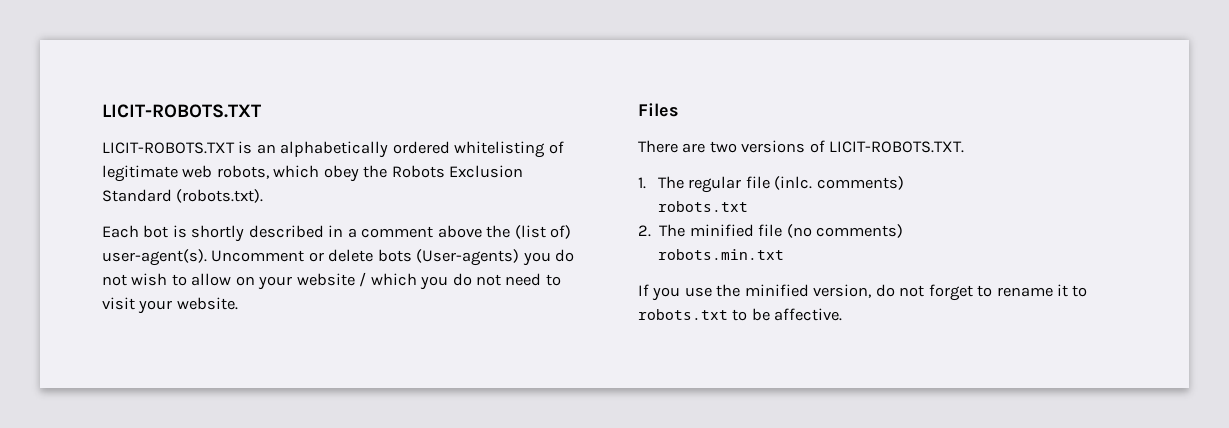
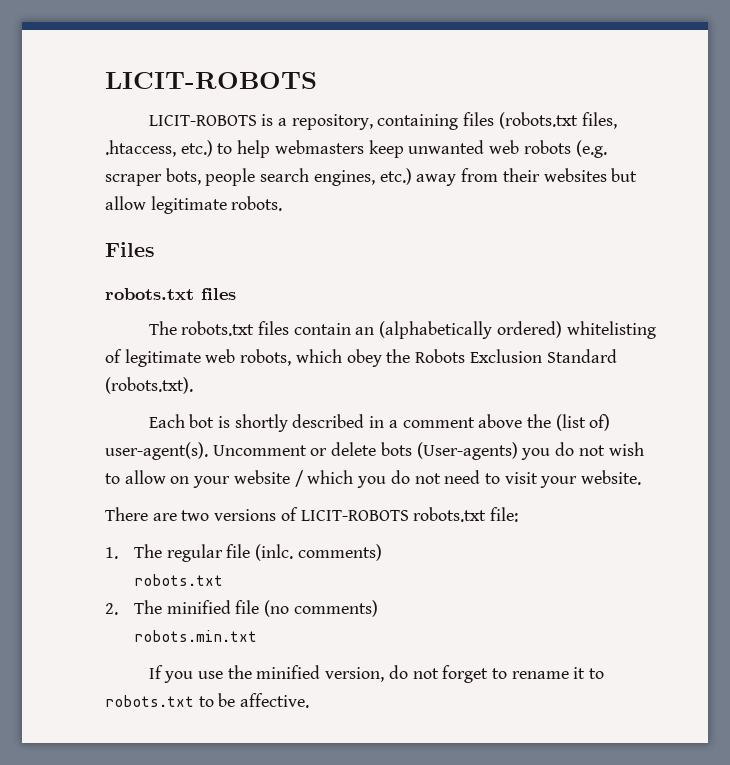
[102,104,261,118] [102,141,450,158] LICIT-ROBOTS.TXT // LICIT-ROBOTS.TXT is an alphabetically ordered -> [105,72,317,89] [148,112,617,130] [105,140,607,158] [105,168,638,186] [105,196,283,214] [105,242,155,257] [105,288,236,300] [148,321,562,339] LICIT-ROBOTS // LICIT-ROBOTS is a repository, containing files (robots.txt files, .htaccess, etc.) to help webmasters keep unwanted web robots (e.g. scraper bots, people search engines, etc.) away from their websites but allow legitimate robots. // Files // robots.txt files // The robots.txt files contain an (alphabetically ordered)
[638,103,679,117] // Files -> (642, 477) none
[829,141,965,153] LICIT-ROBOTS.TXT. -> [300,507,519,522] LICIT-ROBOTS robots.txt file:

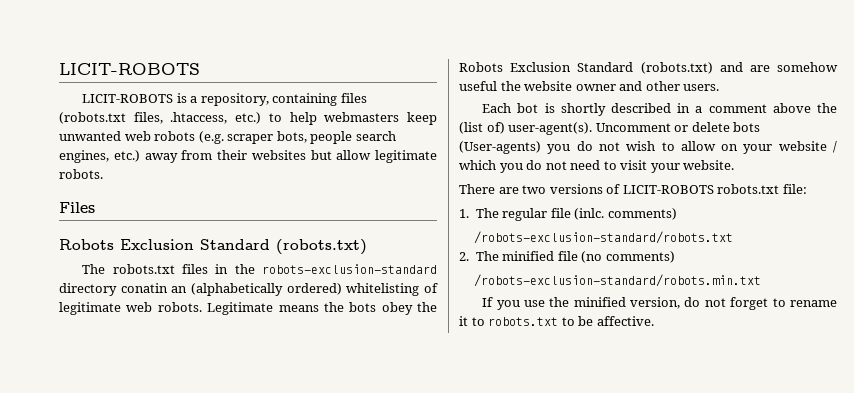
[105,288,236,300] robots.txt files -> [59,239,367,255] Robots Exclusion Standard (robots.txt)
[293,323,351,335] contain -> [215,264,437,274] [59,283,168,296] in the robots-exclusion-standard directory conatin
[240,349,342,366] robots, which -> [157,302,377,315] robots. Legitimate means the bots
[105,377,193,394] (robots.txt). -> [640,62,838,74] [459,81,720,91] (robots.txt) and are somehow useful the website owner and other users.
[133,574,223,586] robots.txt -> [474,231,734,244] /robots-exclusion-standard/robots.txt
[133,630,257,642] robots.min.txt -> [474,274,762,287] /robots-exclusion-standard/robots.min.txt

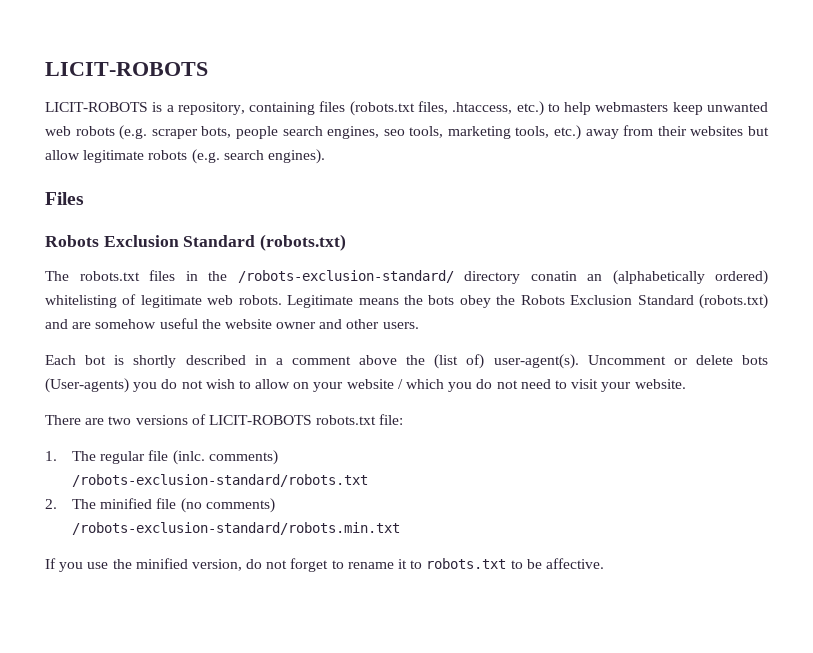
(109, 156) none -> [383,126,550,139] seo tools, marketing tools,
[59,169,103,179] robots. -> [148,149,325,164] robots (e.g. search engines).
[262,264,437,274] robots-exclusion-standard -> [237,270,454,283] /robots-exclusion-standard/

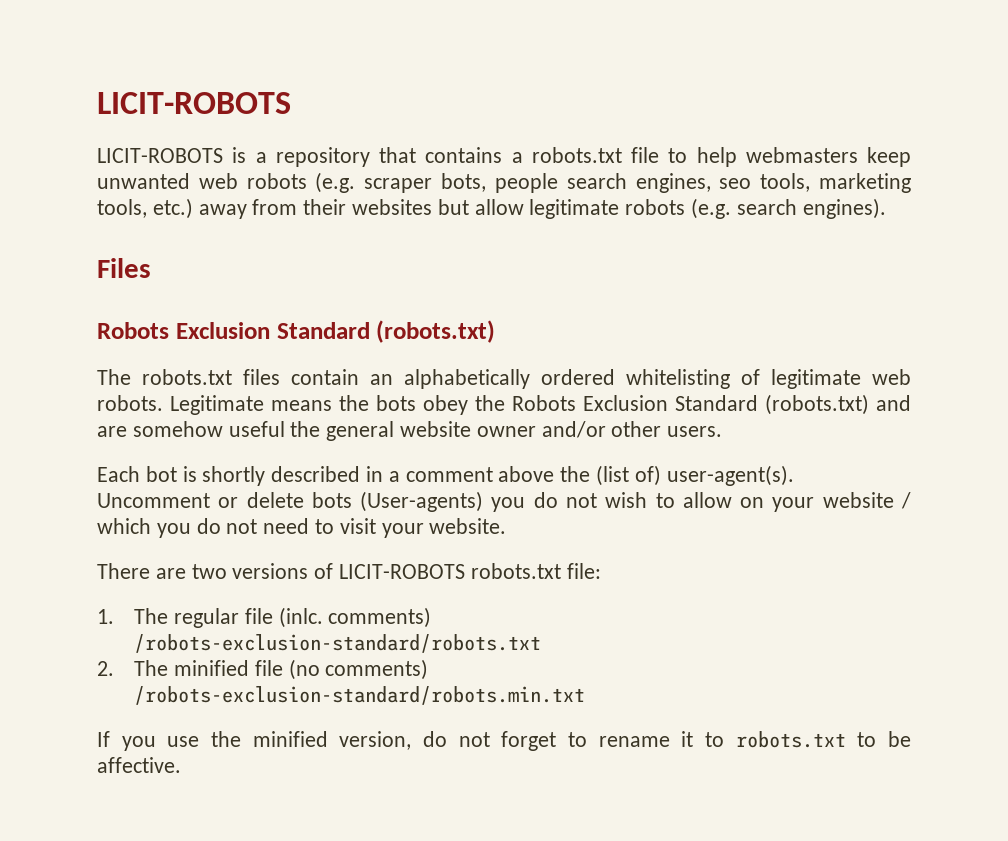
[177,101,544,116] repository, containing files (robots.txt files, .htaccess, etc.) -> [275,147,659,167] repository that contains a robots.txt file
[185,270,768,285] in the /robots-exclusion-standard/ directory conatin an (alphabetically ordered) -> [291,369,615,389] contain an alphabetically ordered
(221, 324) none -> [326,421,395,441] general
[319,319,343,329] and -> [541,421,606,438] and/or

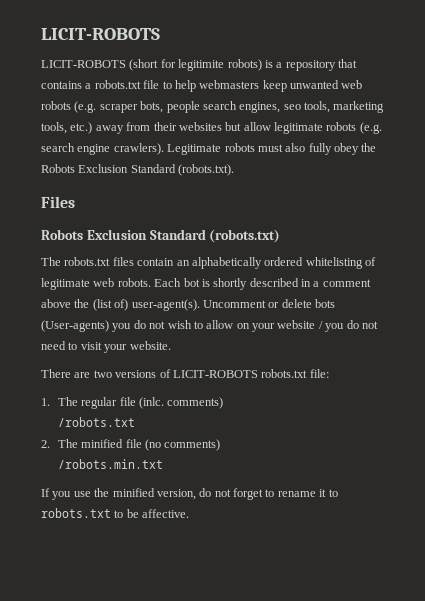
(223, 155) none -> [129,59,262,71] (short for legitimite robots)
[802,198,886,219] engines). -> [77,143,377,155] [41,164,235,176] engine crawlers). Legitimate robots must also fully obey the Robots Exclusion Standard (robots.txt).
[170,394,911,415] [97,421,723,441] Legitimate means the bots obey the Robots Exclusion Standard (robots.txt) and are somehow useful the general website owner and/or other users. // -> (151, 282) none
[97,518,151,534] which -> (323, 325) none
[134,634,542,653] /robots-exclusion-standard/robots.txt -> [57,417,135,427] /robots.txt
[134,686,586,705] /robots-exclusion-standard/robots.min.txt -> [57,459,163,469] /robots.min.txt

